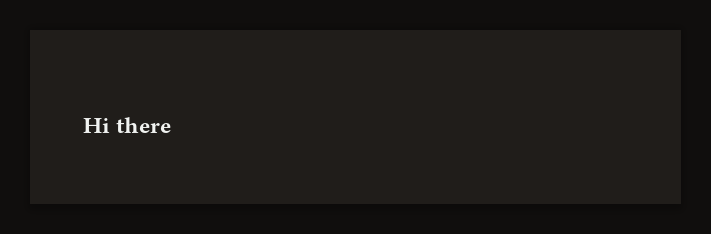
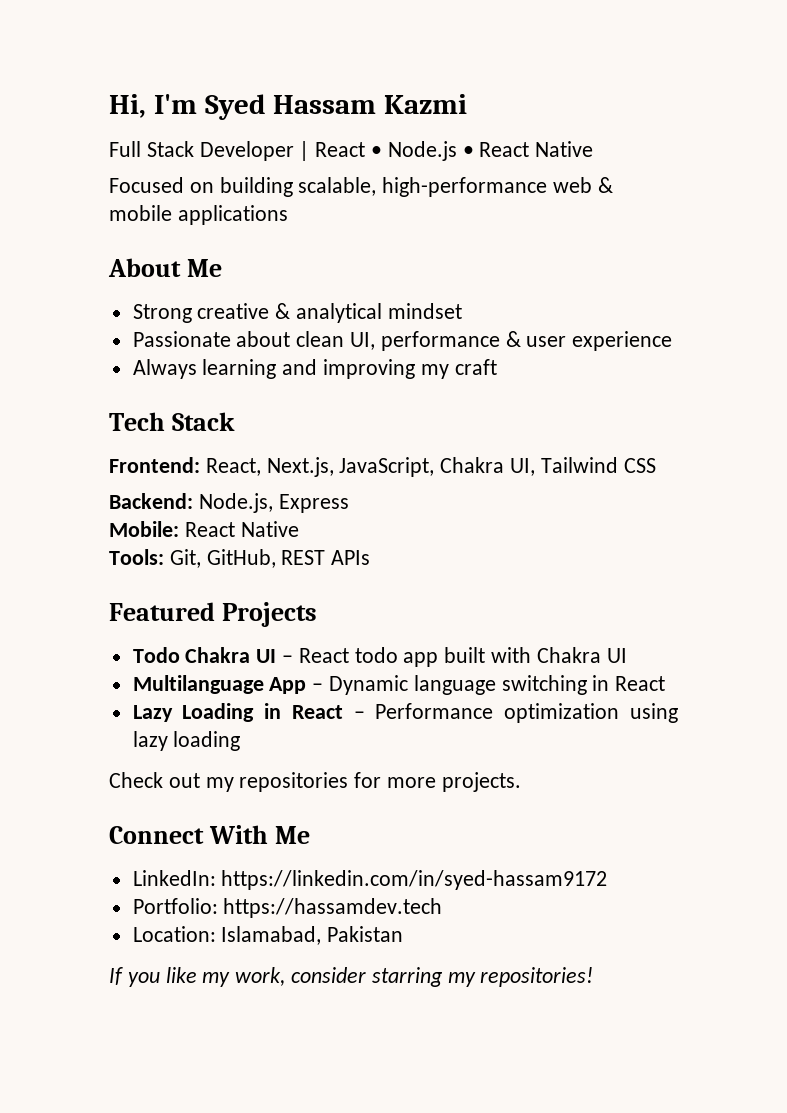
[83,117,172,133] Hi there -> [109,94,468,120] [109,141,594,161] [109,177,613,197] [109,205,288,225] [108,258,223,277] [132,303,462,323] [132,331,673,351] [132,359,497,379] [109,412,236,431] [109,457,656,477] [109,493,349,513] [109,521,299,537] [109,549,371,568] [109,602,318,627] [132,647,627,667] [132,675,666,695] [132,703,679,723] [132,731,241,751] [109,772,521,792] [109,825,311,844] [132,870,608,890] [132,898,443,918] [132,926,404,945] [109,967,594,987] Hi, I'm Syed Hassam Kazmi // Full Stack Developer | React • Node.js • React Native // Focused on building scalable, high-performance web & mobile applications // About Me // Strong creative & analytical mindset // Passionate about clean UI, performance & user experience // Always learning and improving my craft // Tech Stack // Frontend: React, Next.js, JavaScript, Chakra UI, Tailwind CSS // Backend: Node.js, Express // Mobile: React Native // Tools: Git, GitHub, REST APIs // Featured Projects // Todo Chakra UI – React todo app built with Chakra UI // Multilanguage App – Dynamic language switching in React // Lazy Loading in React – Performance optimization using lazy loading // Check out my repositories for more projects. // Connect With Me // LinkedIn: https://linkedin.com/in/syed-hassam9172 // Portfolio: https://hassamdev.tech // Location: Islamabad, Pakistan // If you like my work, consider starring my repositories!

